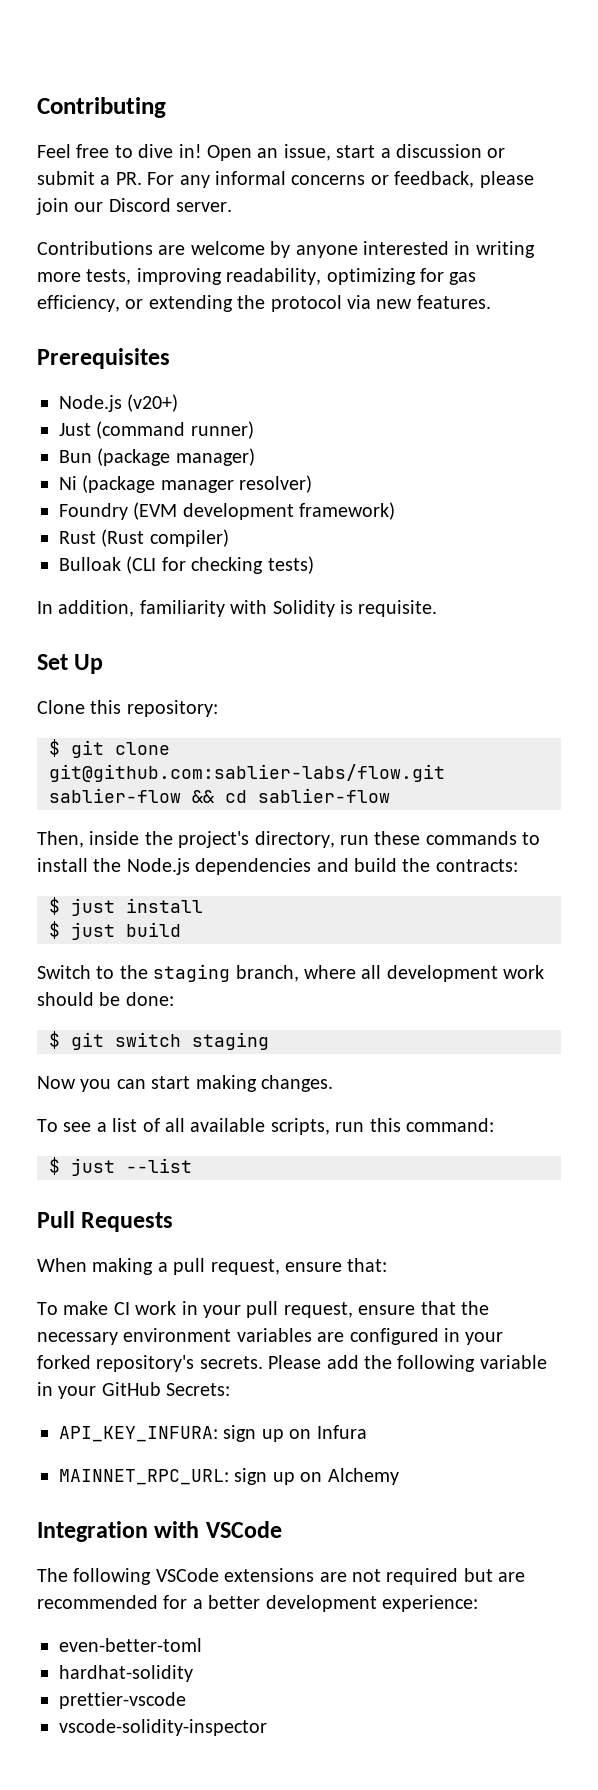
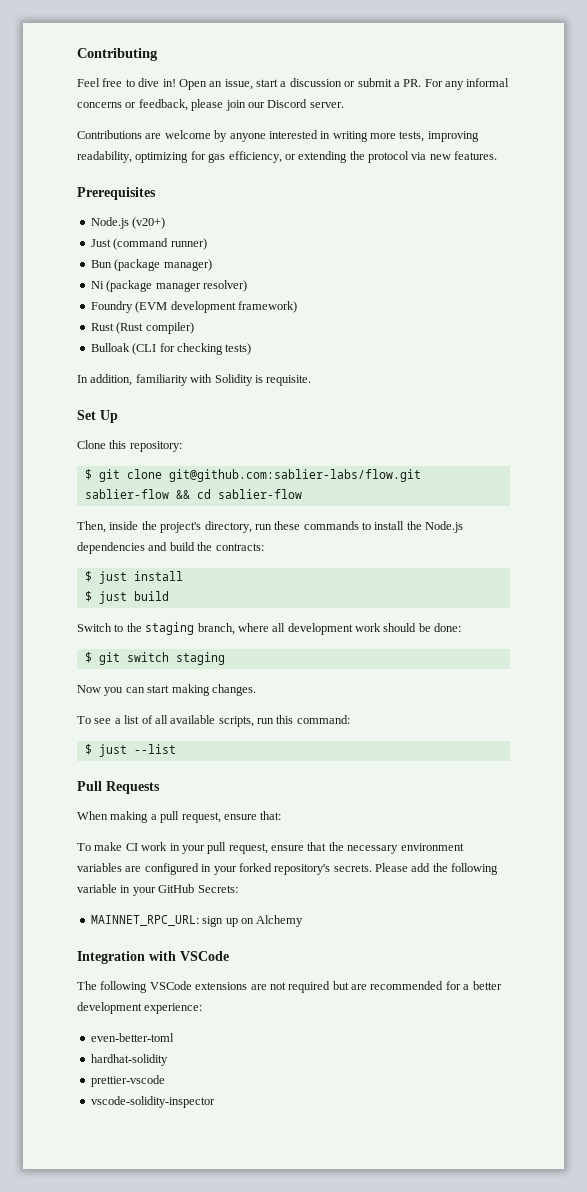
[59,1425,367,1442] // API_KEY_INFURA: sign up on Infura -> (238, 889) none

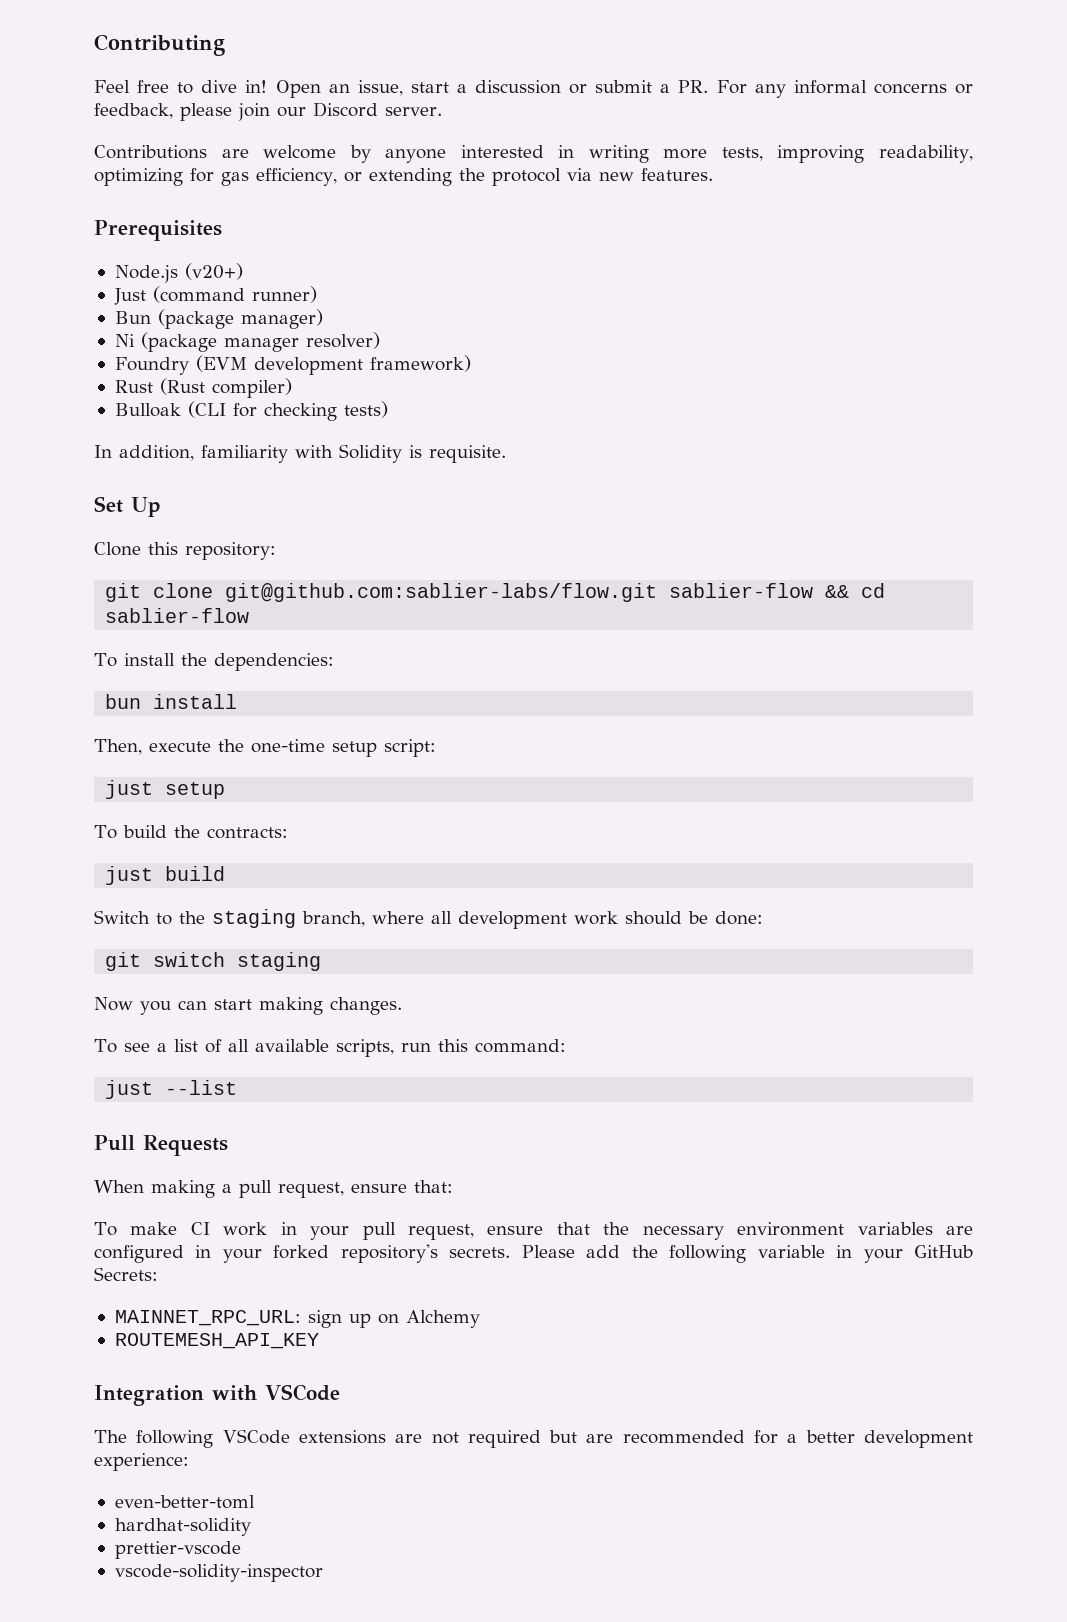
[84,469,92,480] $ -> (276, 551) none
[77,521,464,533] [77,542,168,554] Then, inside the project's directory, run these commands to install the Node.js dependencies and -> [94,653,334,671] [105,694,238,709] [94,739,436,757] [105,780,226,799] [94,825,117,839] To install the dependencies: // bun install // Then, execute the one-time setup script: // just setup // To
[84,571,183,584] [84,591,92,602] $ just install // $ -> (288, 833) none
[84,652,92,663] $ -> (763, 918) none
[84,744,92,755] $ -> (566, 1046) none
(304, 921) none -> [114,1333,319,1349] // ROUTEMESH_API_KEY

